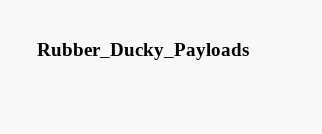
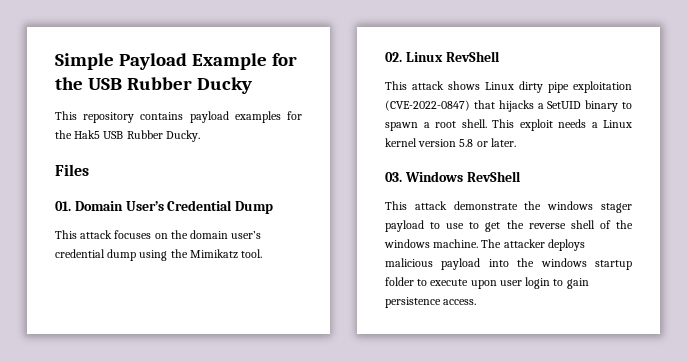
[37,43,249,60] Rubber_Ducky_Payloads -> [55,53,297,70] [55,77,252,94] [55,111,302,123] [55,130,200,142] [55,164,89,176] [55,200,274,214] [55,230,262,239] [55,249,263,261] [385,51,500,62] [385,81,632,93] [385,100,632,112] [385,119,632,131] [385,138,516,147] [385,171,521,182] [385,201,632,213] [385,220,633,232] [384,239,585,251] [385,258,632,270] [385,277,589,289] [385,297,477,308] Simple Payload Example for the USB Rubber Ducky // This repository contains payload examples for the Hak5 USB Rubber Ducky. // Files // 01. Domain User’s Credential Dump // This attack focuses on the domain user’s credential dump using the Mimikatz tool. // 02. Linux RevShell // This attack shows Linux dirty pipe exploitation (CVE-2022-0847) that hijacks a SetUID binary to spawn a root shell. This exploit needs a Linux kernel version 5.8 or later. // 03. Windows RevShell // This attack demonstrate the windows stager payload to use to get the reverse shell of the windows machine. The attacker deploys malicious payload into the windows startup folder to execute upon user login to gain persistence access.

